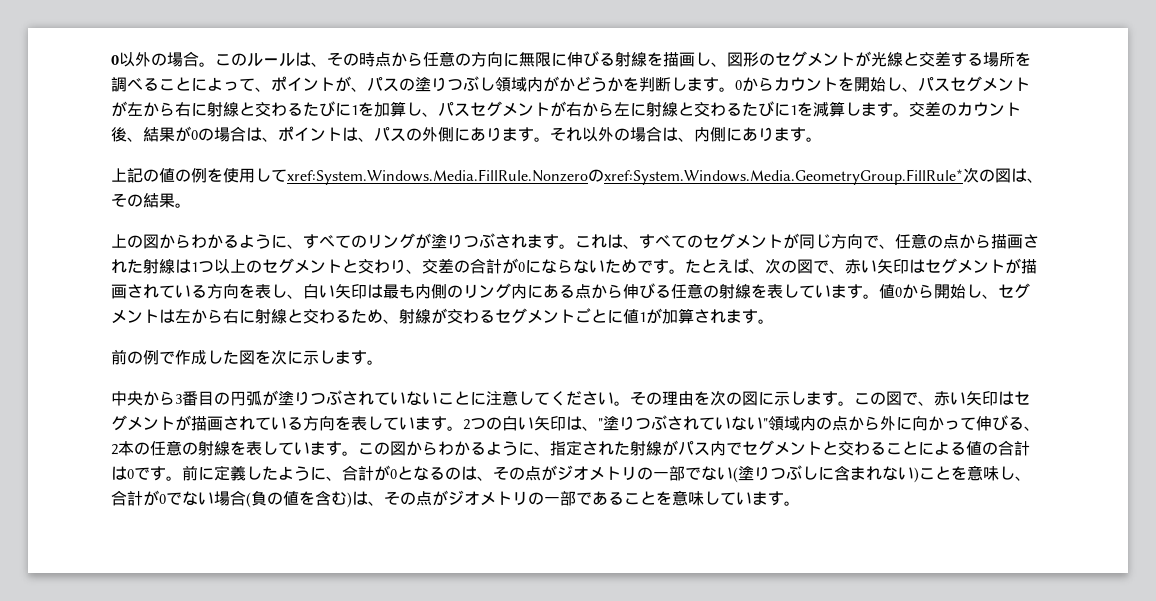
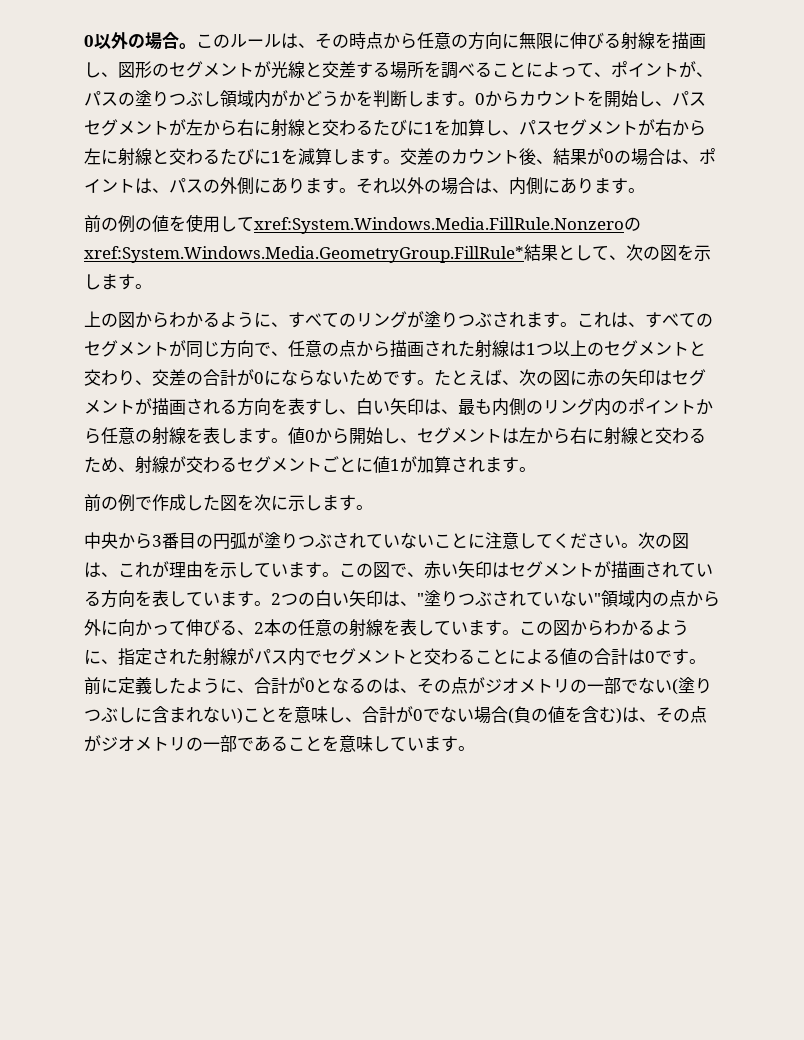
[111,168,207,183] 上記の値の例 -> [84,215,169,233] 前の例の値
[963,167,1043,183] [111,193,175,208] 次の図は、その結果 -> [524,244,711,261] [84,274,135,290] 結果として、次の図を示します
[813,258,1037,274] [111,284,271,299] で、赤い矢印はセグメントが描画されている方向を表 -> [570,369,706,387] [84,398,322,416] に赤の矢印はセグメントが描画される方向を表す
(383, 291) none -> [441,409,458,414] 、
[527,283,831,299] にある点から伸びる任意の射線を表してい -> [611,398,713,415] [84,427,237,445] のポイントから任意の射線を表し
[630,390,806,406] その理由を次の図に示し -> [638,532,689,549] [84,561,288,578] 次の図は、これが理由を示してい

